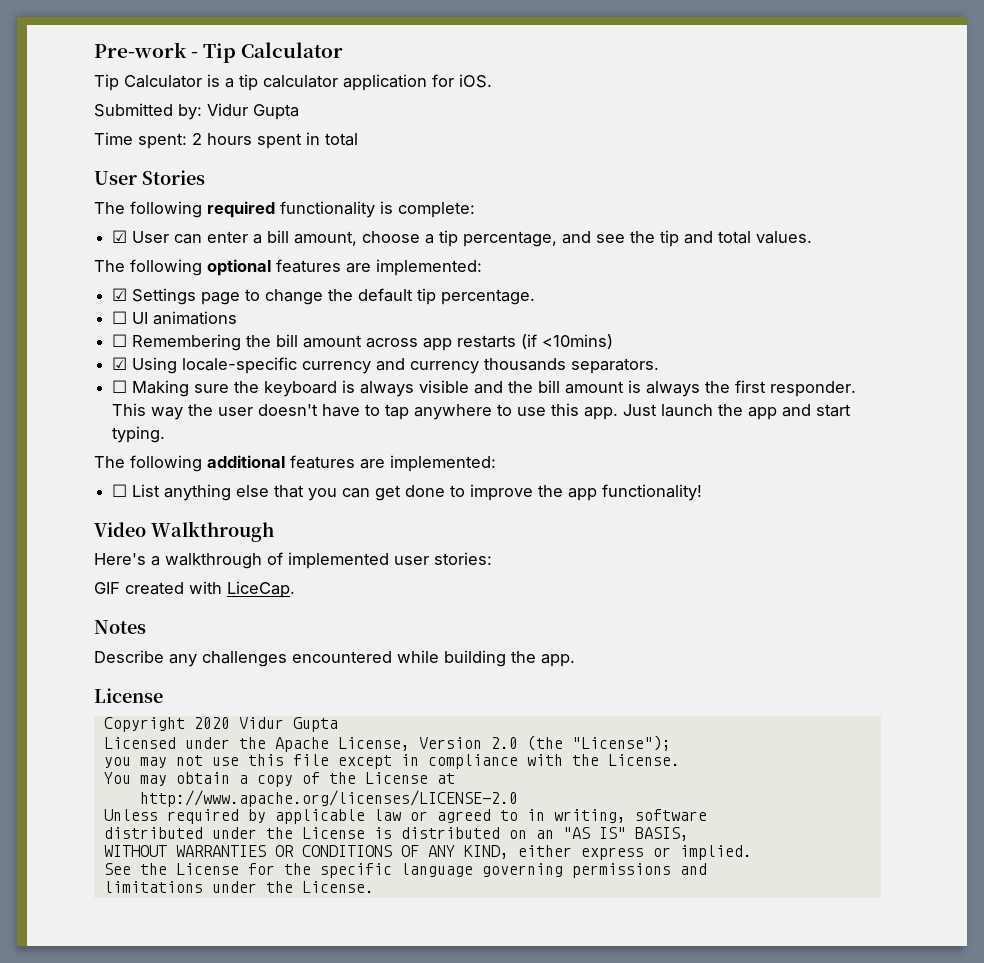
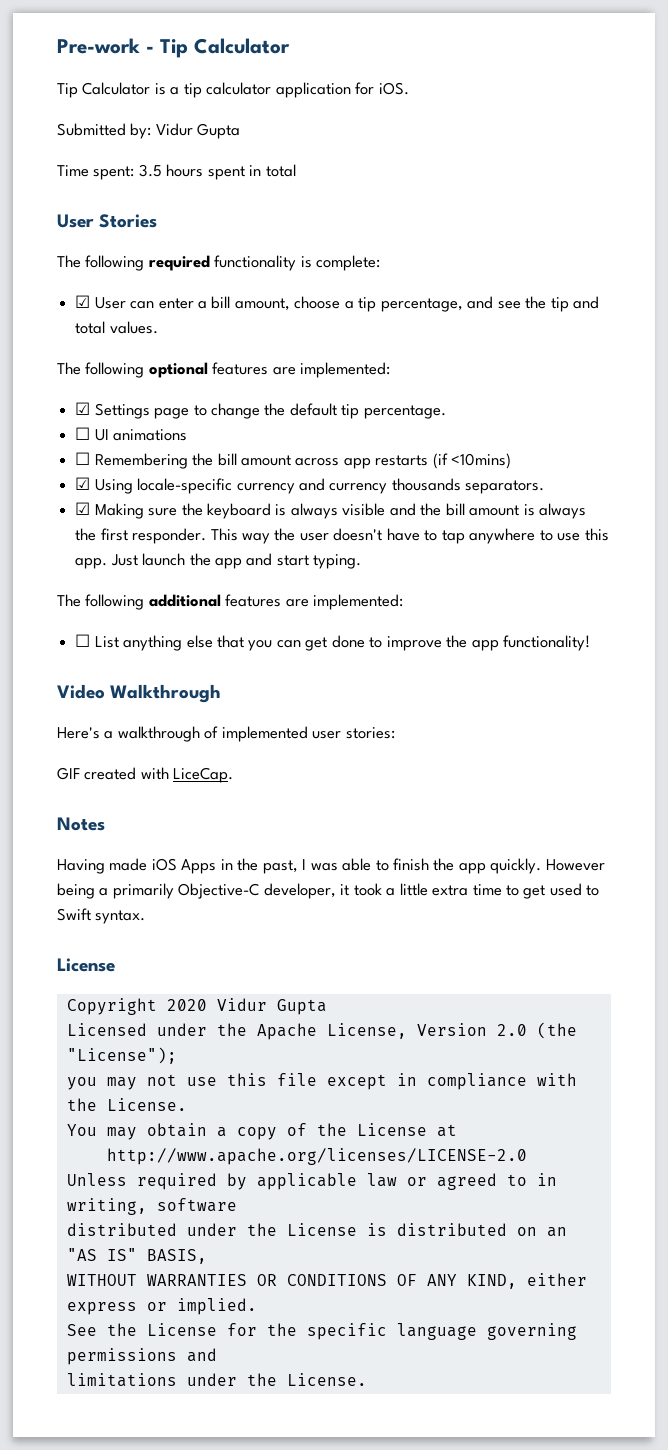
[192,133,202,145] 2 -> [138,164,162,177] 3.5
[112,380,128,393] ☐ -> [75,502,91,515] ☑
[94,650,575,667] Describe any challenges encountered while building the app. -> [57,858,605,874] [57,883,600,899] [57,908,146,924] Having made iOS Apps in the past, I was able to finish the app quickly. However being a primarily Objective-C developer, it took a little extra time to get used to Swift syntax.

